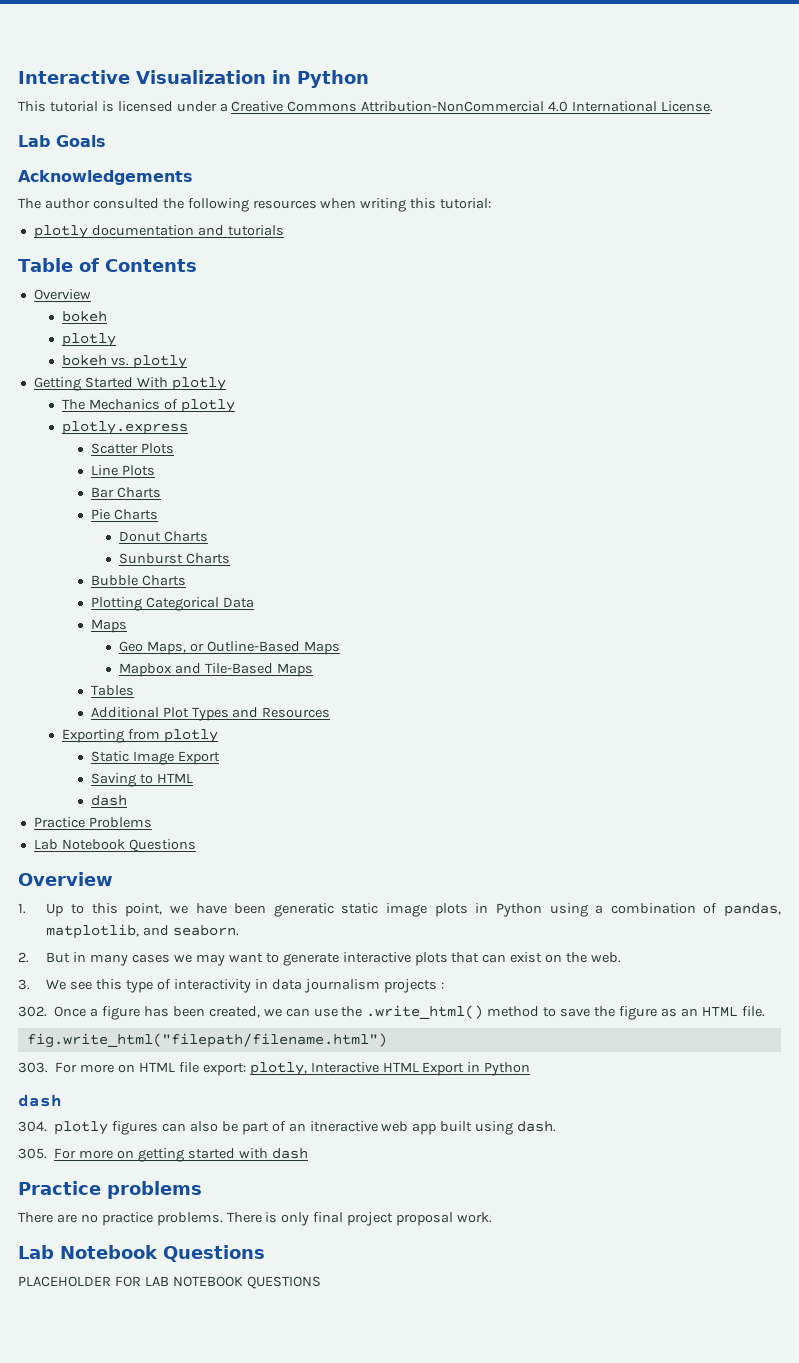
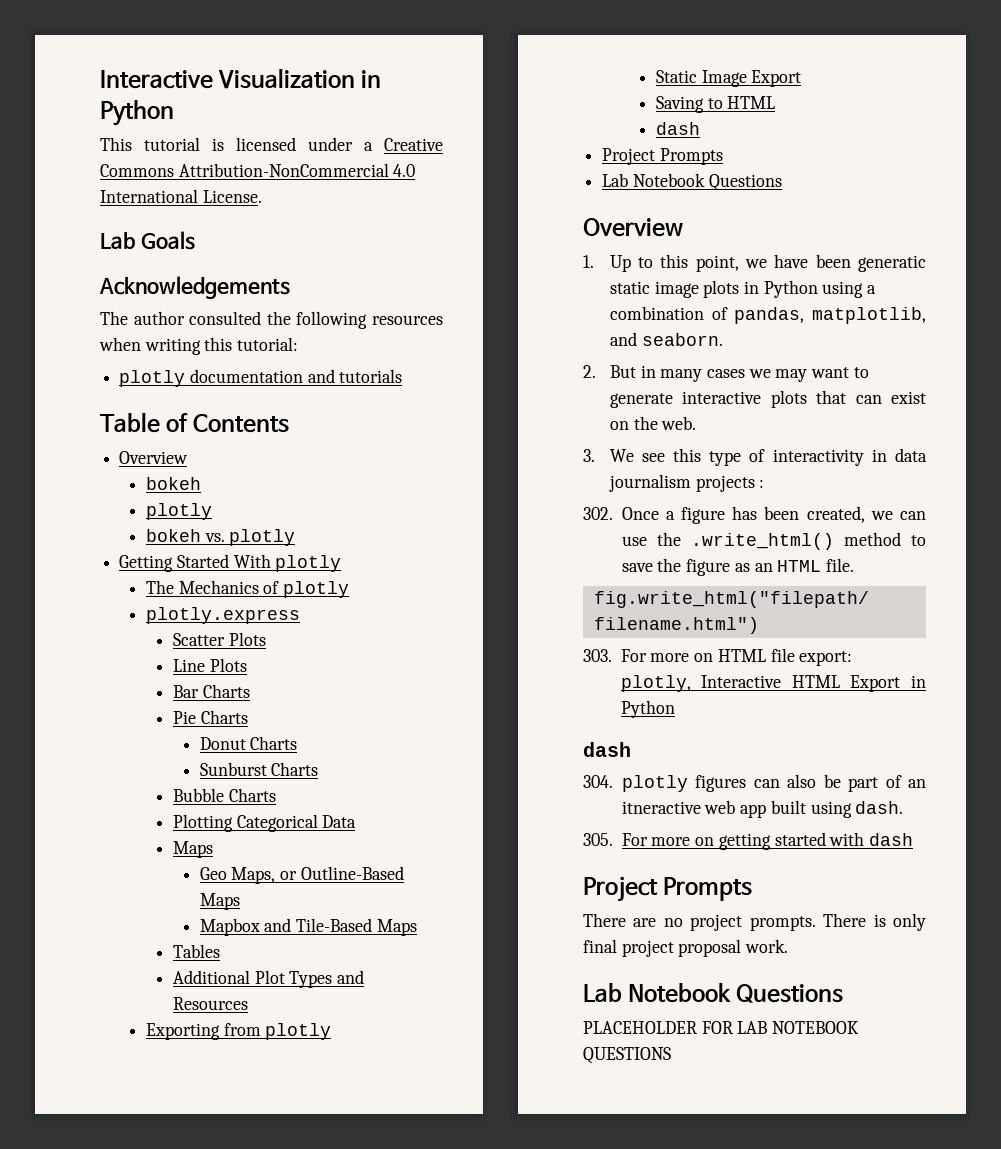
[33,817,152,828] Practice Problems -> [602,148,723,165] Project Prompts
[18,1181,202,1199] Practice problems -> [583,876,753,902] Project Prompts
[101,1212,223,1226] practice problems. -> [690,914,816,931] project prompts.

